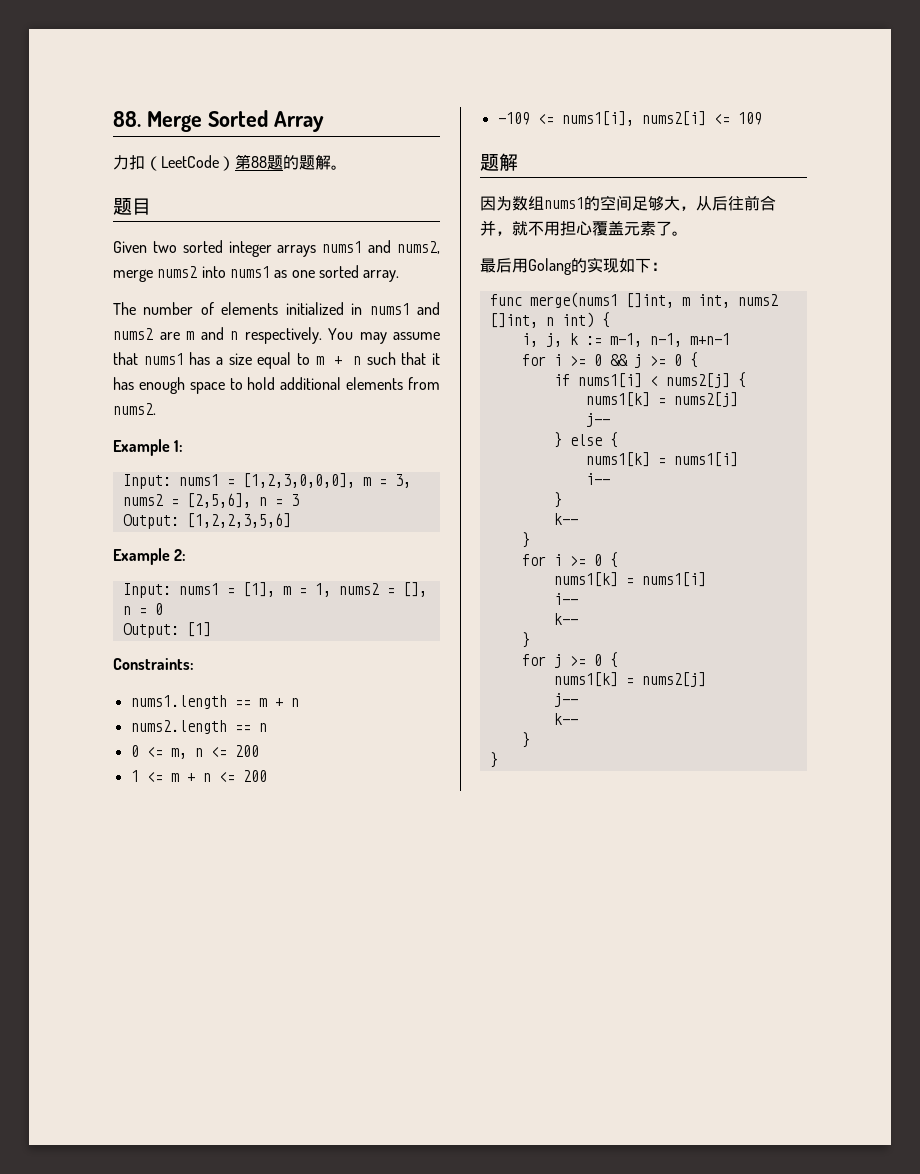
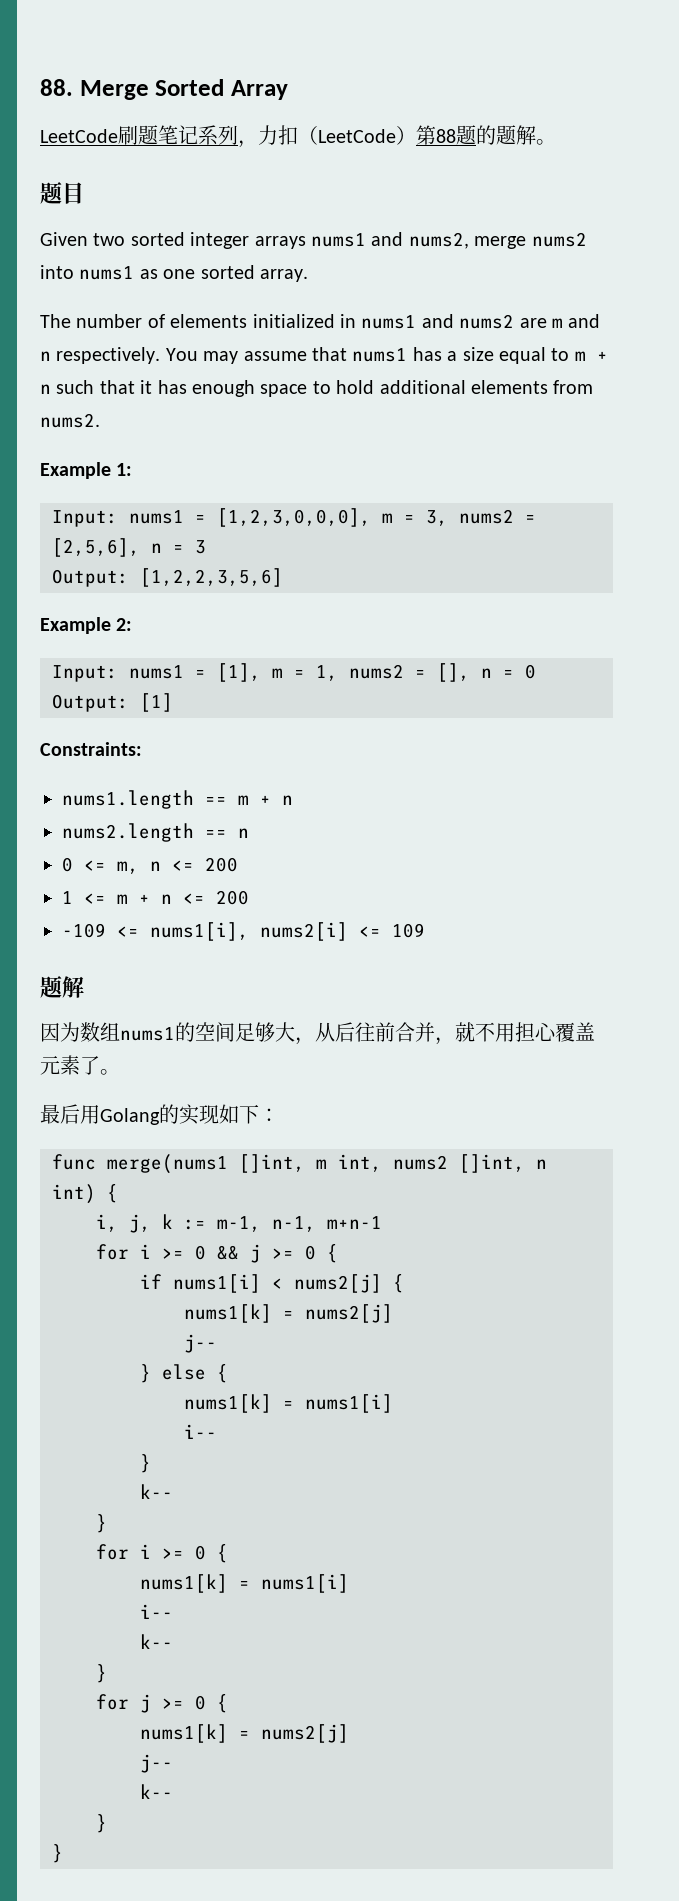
(324, 121) none -> [40,125,258,148] LeetCode刷题笔记系列，

